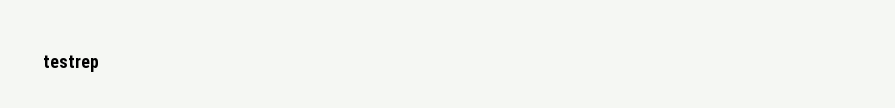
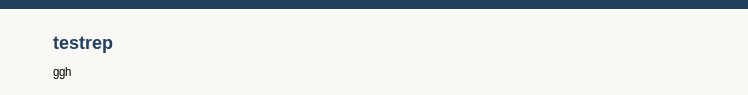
(99, 63) none -> [53,67,71,79] // ggh

